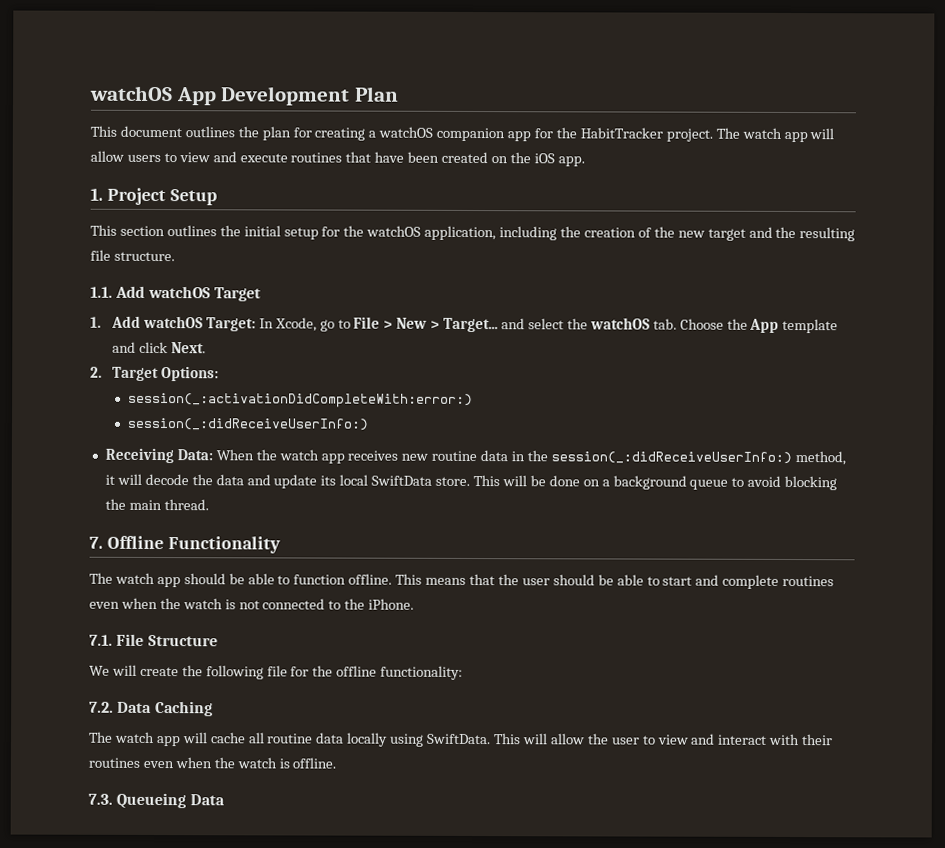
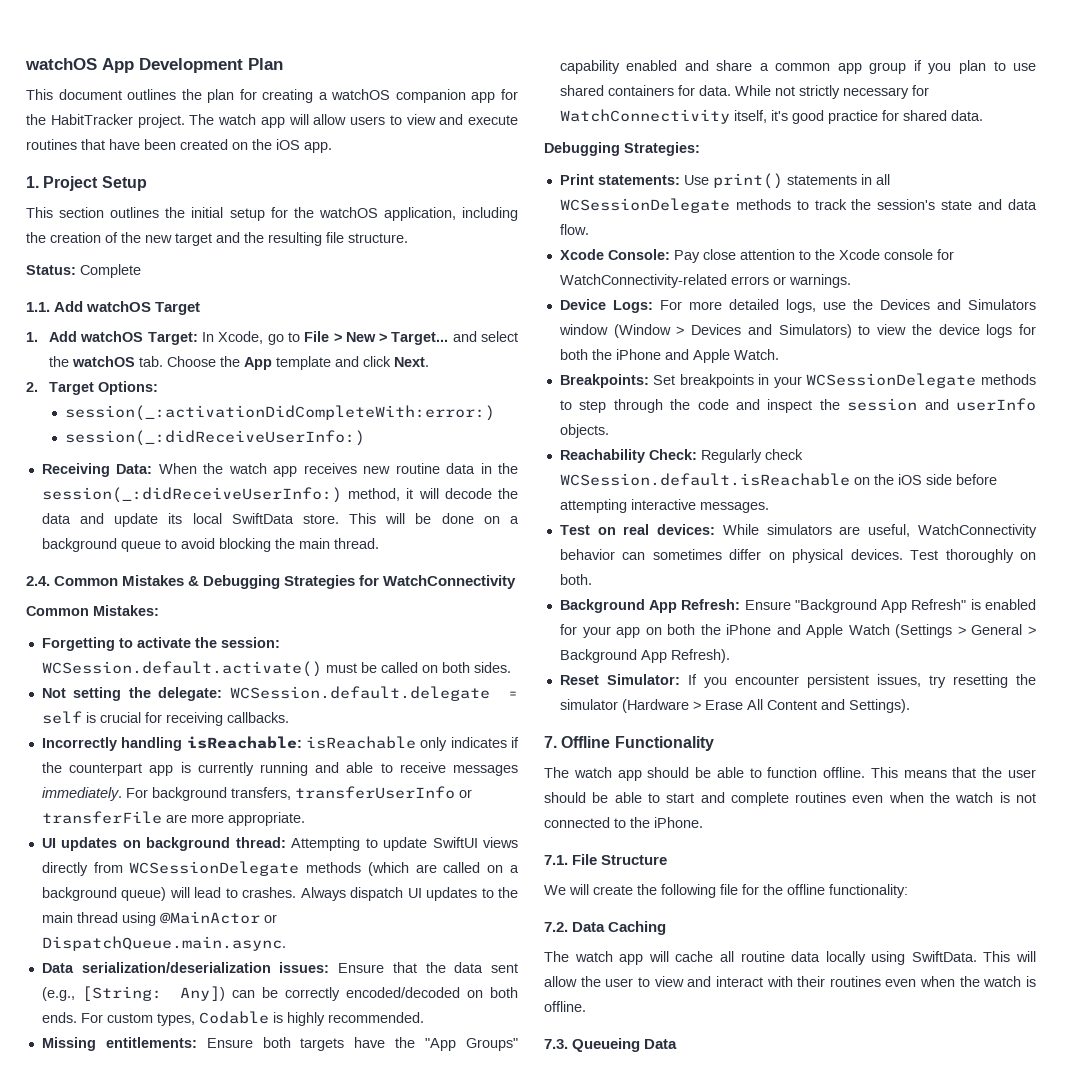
(175, 256) none -> [26,264,141,278] // Status: Complete
(209, 505) none -> [26,575,517,589] [26,605,159,616] [41,637,280,651] [41,661,511,677] [41,686,518,701] [41,711,289,726] [41,736,520,751] [41,762,518,776] [41,786,472,801] [41,811,305,826] [41,837,518,851] [41,861,520,876] [41,887,518,901] [41,911,277,926] [41,936,286,951] [41,962,518,973] [41,986,518,1001] [41,1011,424,1026] [41,1037,519,1051] [559,60,1036,74] [559,85,929,99] [559,109,983,124] [544,142,700,156] [559,173,890,189] [559,198,1037,213] [559,224,589,235] [559,249,954,263] [559,274,851,288] [559,299,1036,313] [558,324,1036,338] [559,349,779,363] [559,373,1036,388] [559,398,1036,413] [559,424,609,438] [559,449,803,463] [559,473,997,486] [559,499,769,513] [559,524,1037,538] [559,549,1036,563] [559,574,592,585] [559,599,1036,613] [559,624,1036,638] [559,649,730,663] [559,674,1036,688] [559,699,910,713] // 2.4. Common Mistakes & Debugging Strategies for WatchConnectivity // Common Mistakes: // Forgetting to activate the session: WCSession.default.activate() must be called on both sides. // Not setting the delegate: WCSession.default.delegate = self is crucial for receiving callbacks. // Incorrectly handling isReachable: isReachable only indicates if the counterpart app is currently running and able to receive messages immediately. For background transfers, transferUserInfo or transferFile are more appropriate. // UI updates on background thread: Attempting to update SwiftUI views directly from WCSessionDelegate methods (which are called on a background queue) will lead to crashes. Always dispatch UI updates to the main thread using @MainActor or DispatchQueue.main.async. // Data serialization/deserialization issues: Ensure that the data sent (e.g., [String: Any]) can be correctly encoded/decoded on both ends. For custom types, Codable is highly recommended. // Missing entitlements: Ensure both targets have the "App Groups" capability enabled and share a common app group if you plan to use shared containers for data. While not strictly necessary for WatchConnectivity itself, it's good practice for shared data. // Debugging Strategies: // Print statements: Use print() statements in all WCSessionDelegate methods to track the session's state and data flow. // Xcode Console: Pay close attention to the Xcode console for WatchConnectivity-related errors or warnings. // Device Logs: For more detailed logs, use the Devices and Simulators window (Window > Devices and Simulators) to view the device logs for both the iPhone and Apple Watch. // Breakpoints: Set breakpoints in your WCSessionDelegate methods to step through the code and inspect the session and userInfo objects. // Reachability Check: Regularly check WCSession.default.isReachable on the iOS side before attempting interactive messages. // Test on real devices: While simulators are useful, WatchConnectivity behavior can sometimes differ on physical devices. Test thoroughly on both. // Background App Refresh: Ensure "Background App Refresh" is enabled for your app on both the iPhone and Apple Watch (Settings > General > Background App Refresh). // Reset Simulator: If you encounter persistent issues, try resetting the simulator (Hardware > Erase All Content and Settings).

